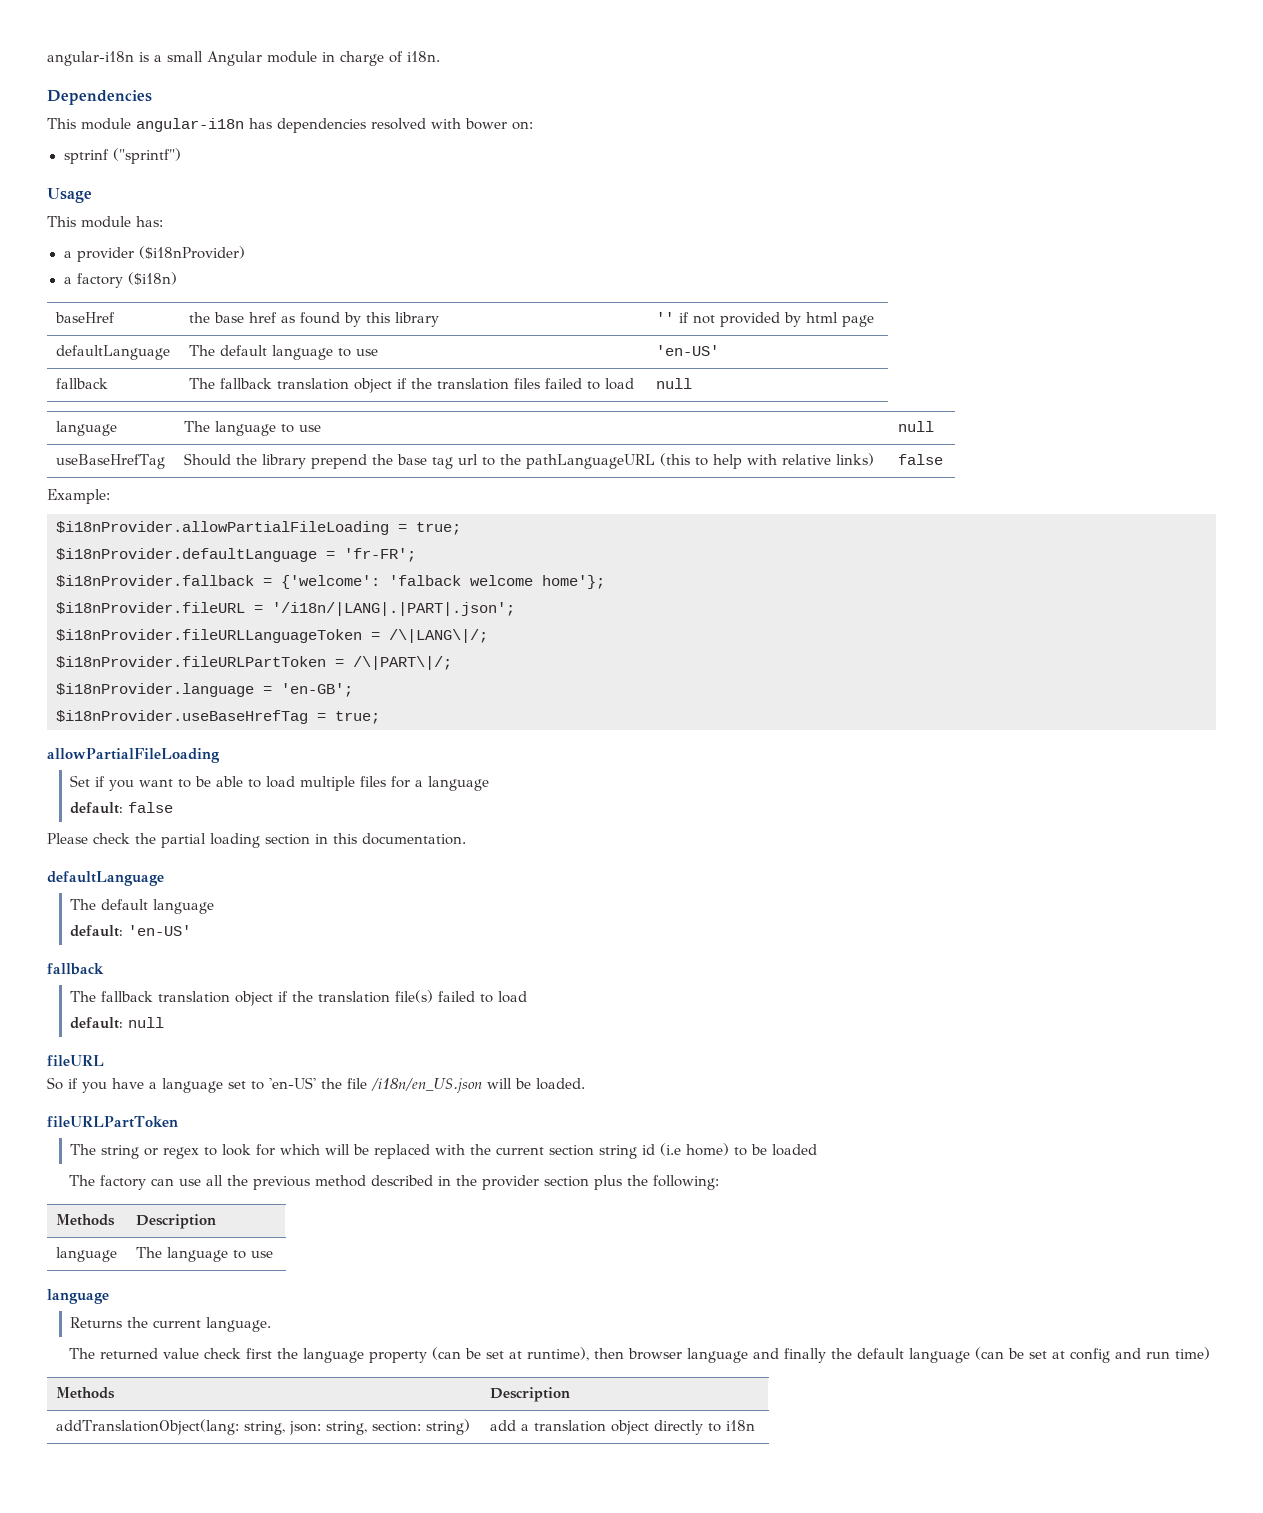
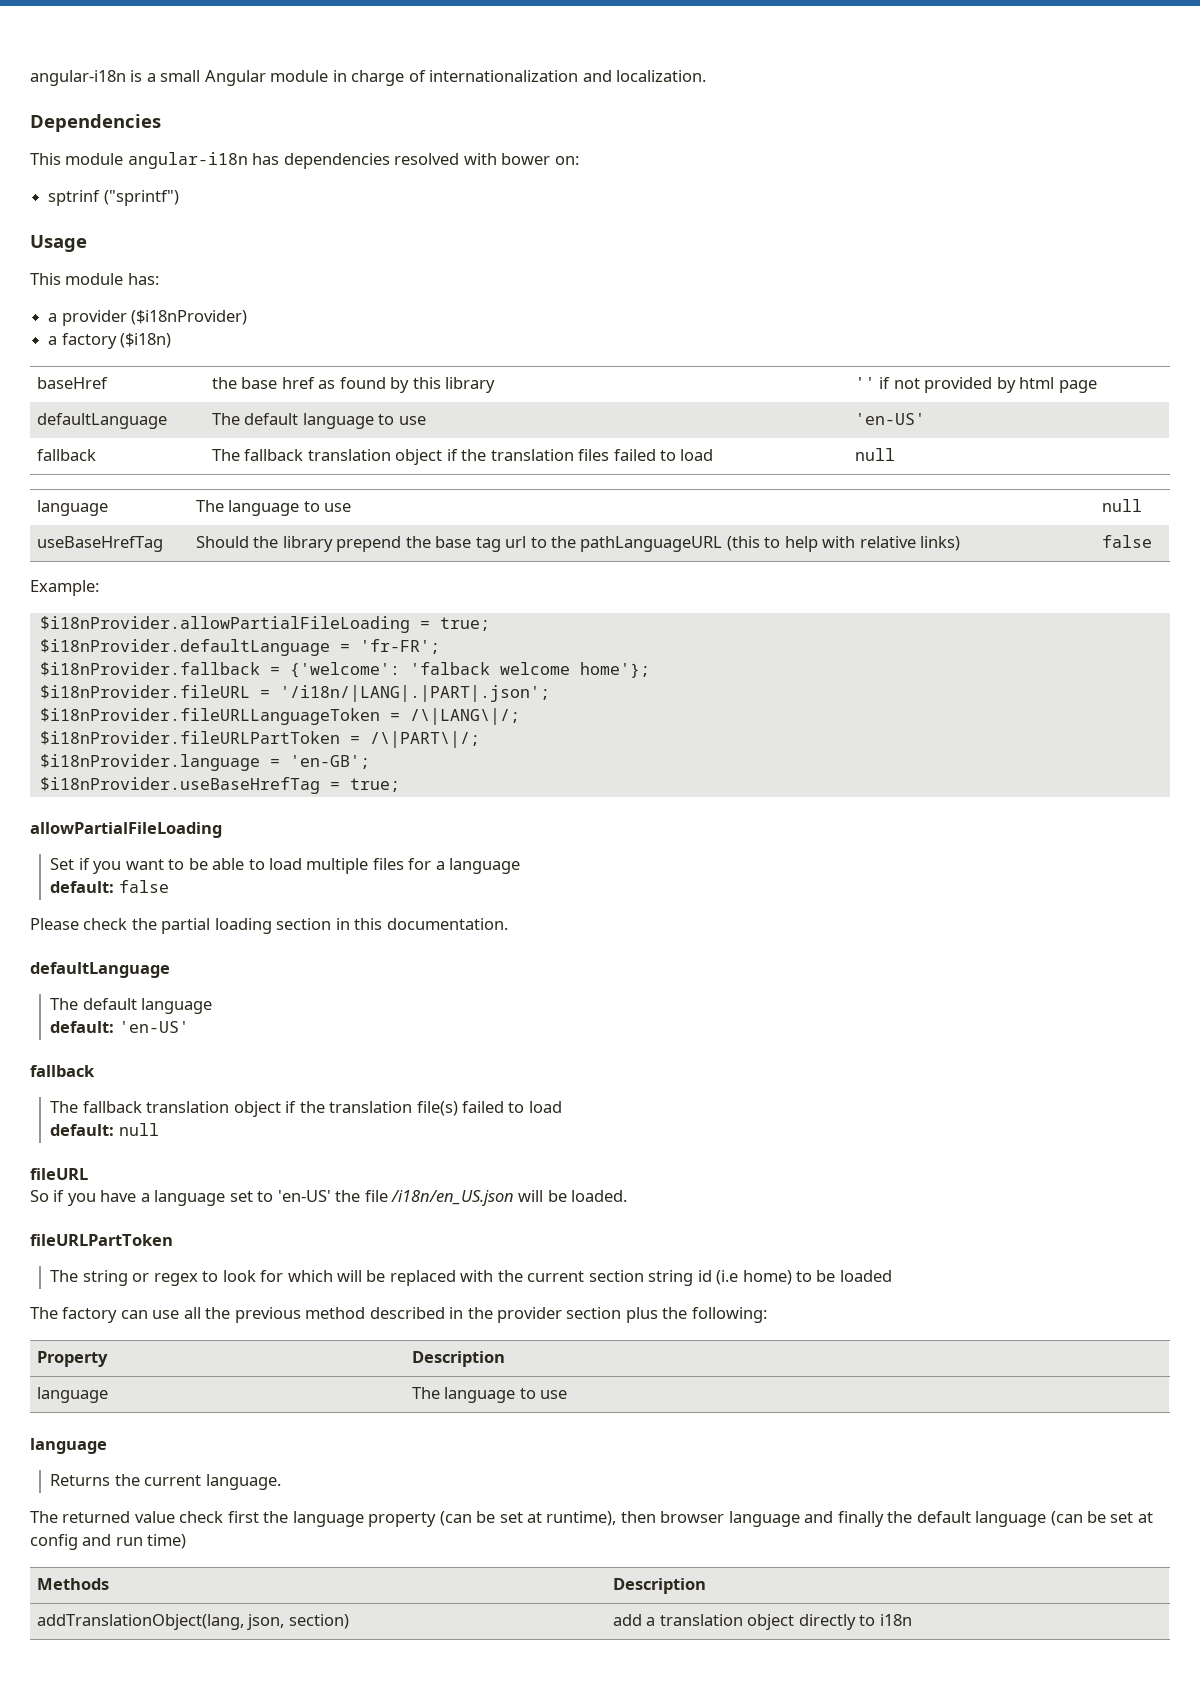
[407,51,440,62] i18n. -> [429,70,707,82] internationalization and localization.
[56,1214,116,1226] Methods -> [36,1351,108,1367] Property
[56,1419,471,1435] addTranslationObject(lang: string, json: string, section: string) -> [36,1614,349,1630] addTranslationObject(lang, json, section)

